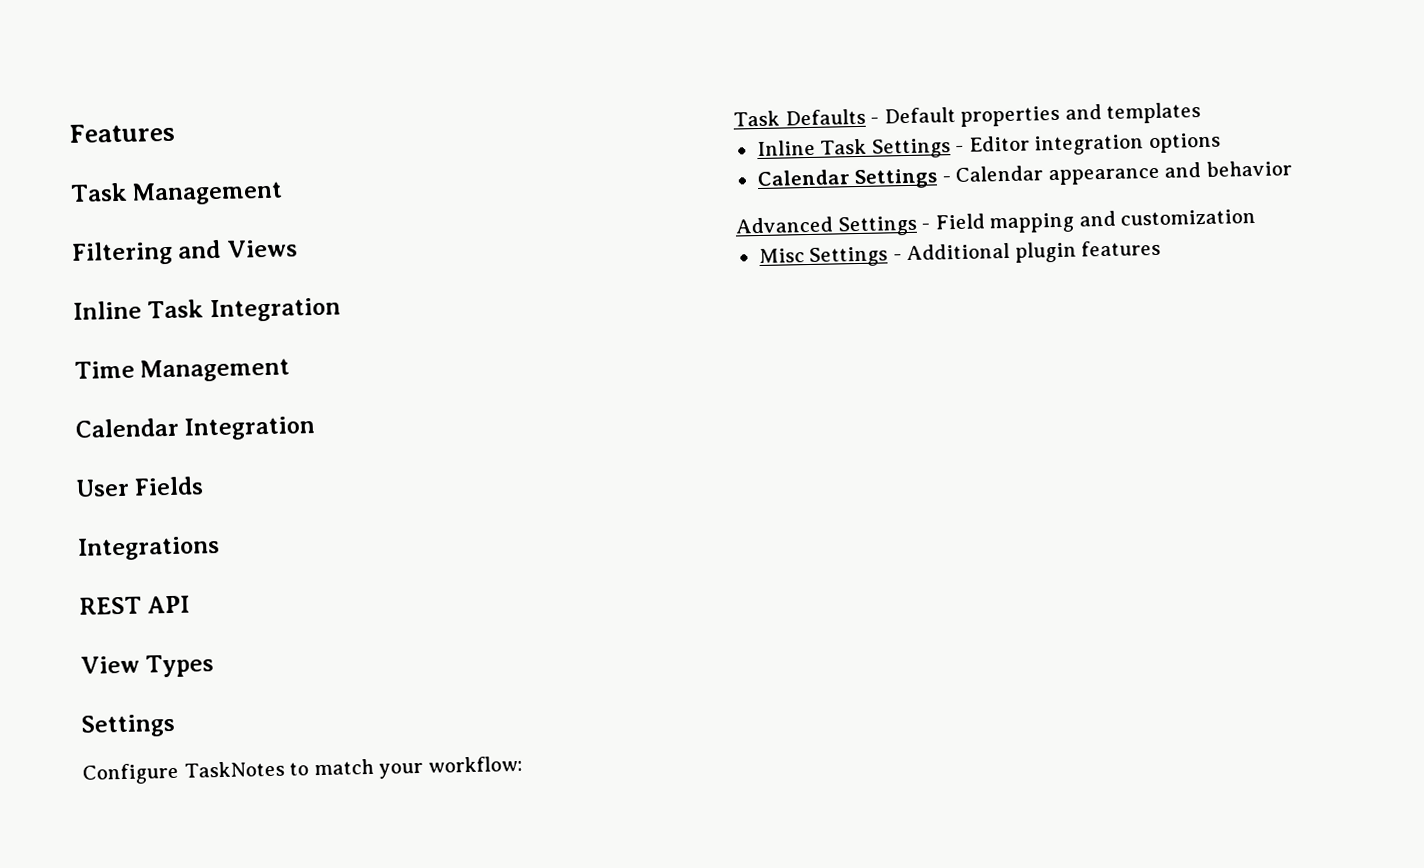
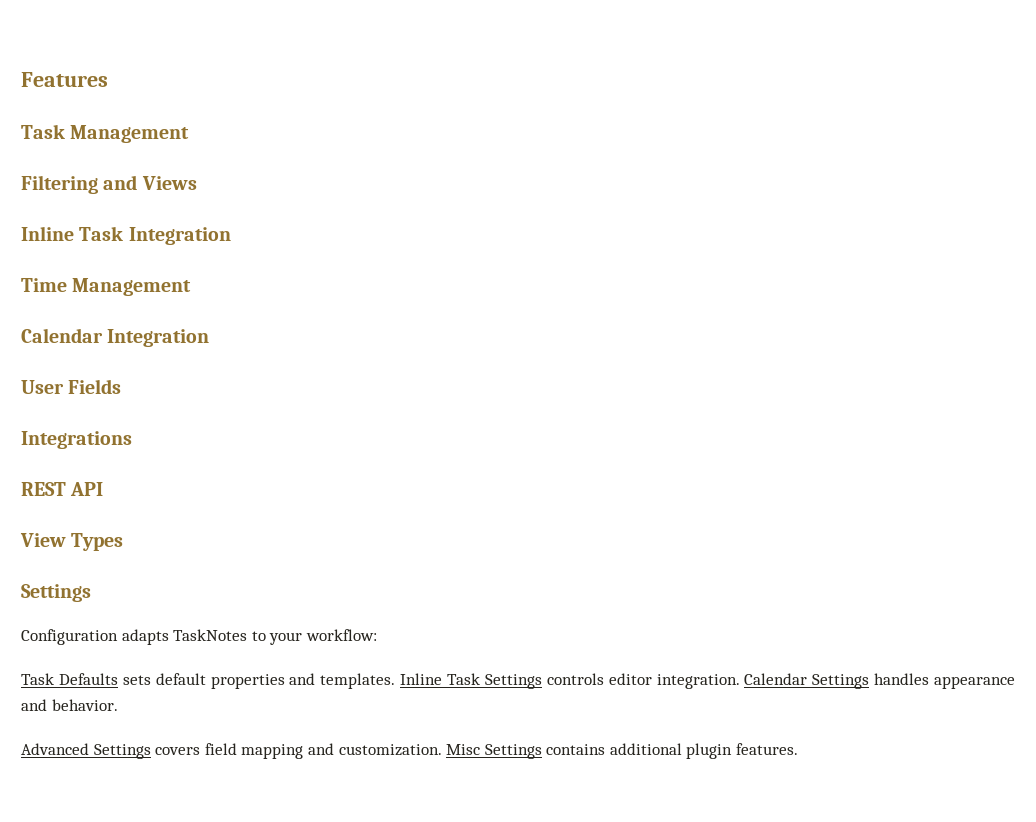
[82,762,179,785] Configure -> [21,629,169,645] Configuration adapts
[313,758,374,776] match -> (266, 636) none
[870,107,956,124] - Default -> [122,673,206,685] sets default
[1106,102,1202,124] templates // -> [320,673,396,689] templates.
[955,132,1221,156] [756,165,1044,190] - Editor integration options // Calendar Settings - Calendar -> [546,673,930,689] controls editor integration. Calendar Settings handles
[1205,160,1292,177] behavior -> [51,699,118,711] behavior.
[921,213,985,230] - Field -> [155,743,237,755] covers field
[1120,208,1257,226] customization // -> [338,744,442,756] customization.
[892,239,1162,263] - Additional plugin features -> [546,743,799,759] contains additional plugin features.

